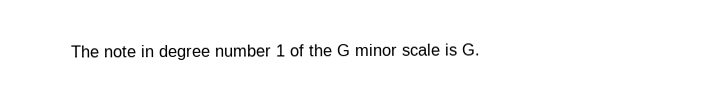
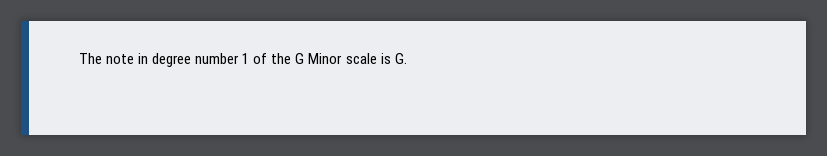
[354,43,398,57] minor -> [308,53,343,64] Minor

